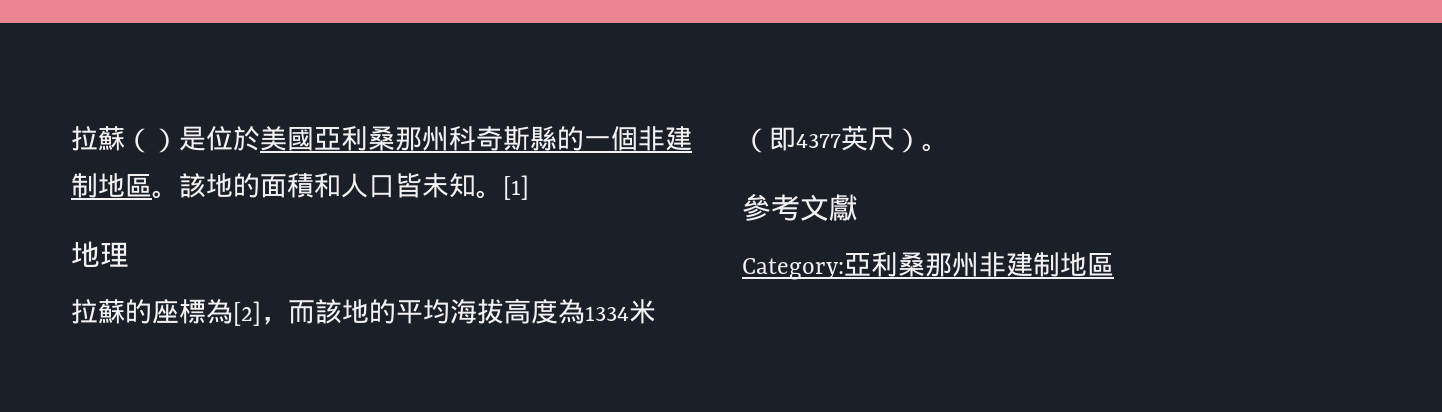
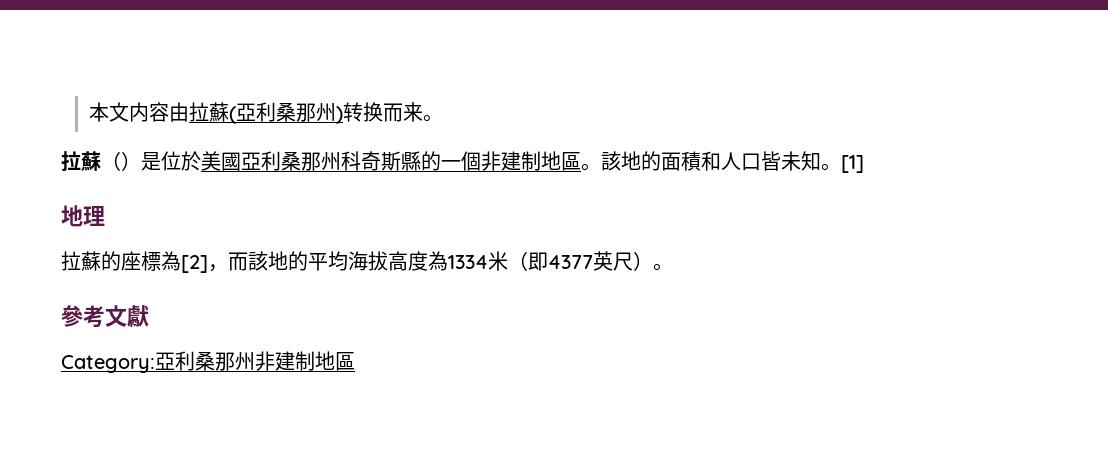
(71, 138) none -> [89,102,444,124] 本文内容由拉蘇(亞利桑那州)转换而来。 //

